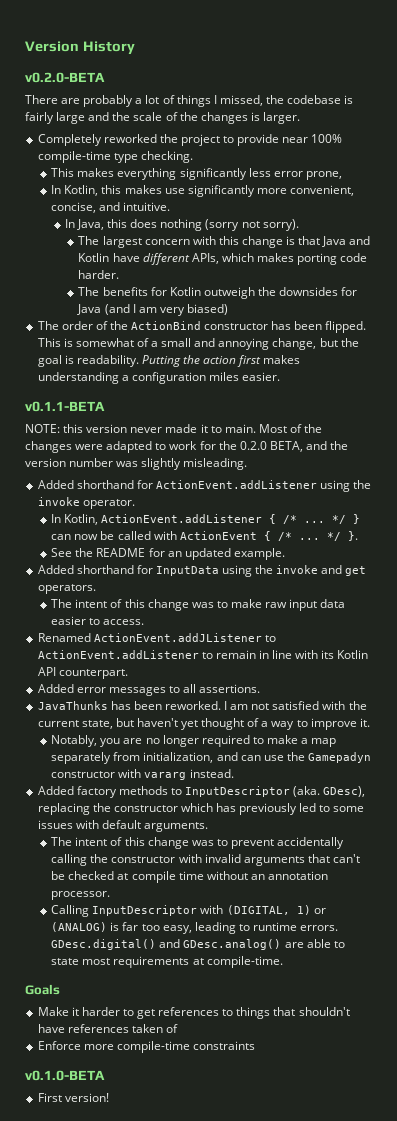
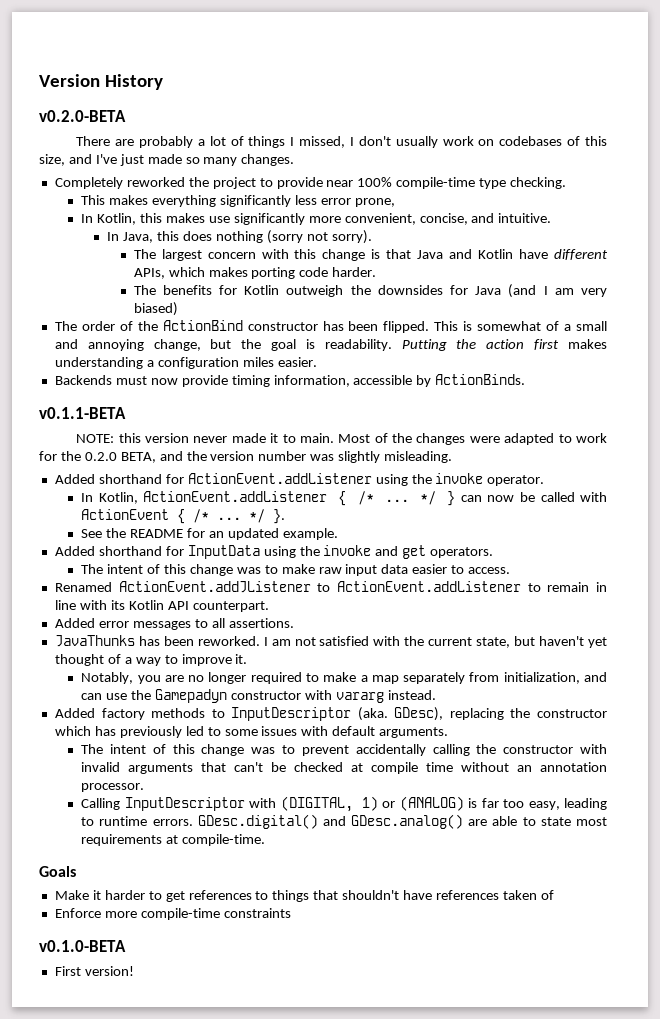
[265,95,354,104] [25,112,300,124] the codebase is fairly large and the scale of the changes is larger. -> [350,136,607,148] [39,154,295,166] I don't usually work on codebases of this size, and I've just made so many changes.
(281, 376) none -> [54,374,526,387] // Backends must now provide timing information, accessible by ActionBinds.

